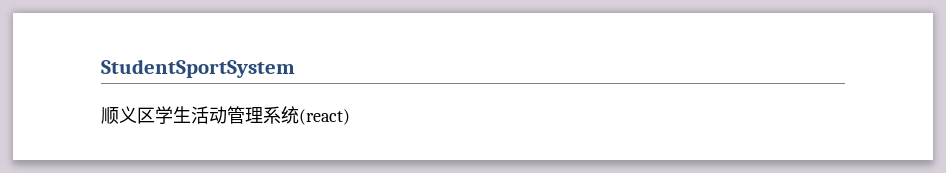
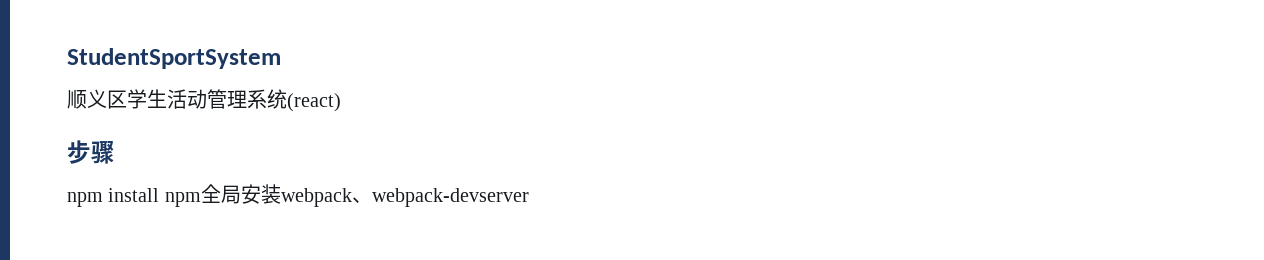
(350, 117) none -> [67,140,115,164] [67,184,529,207] // 步骤 // npm install npm全局安装webpack、webpack-devserver

